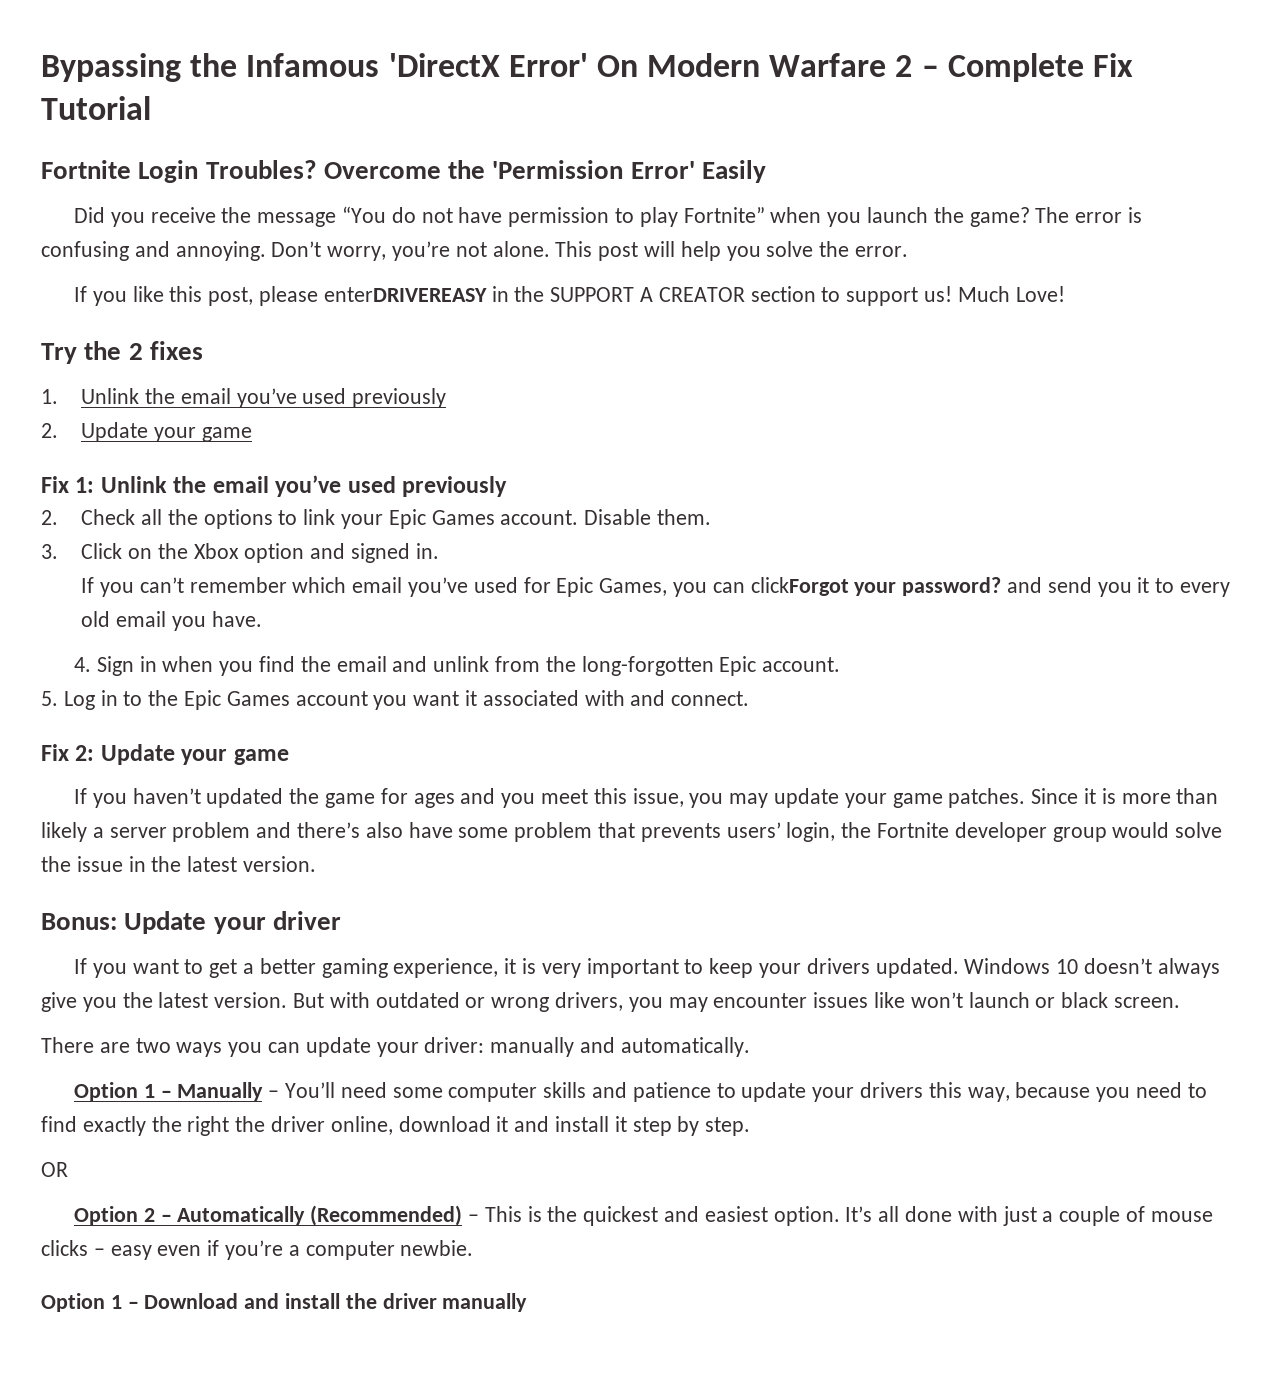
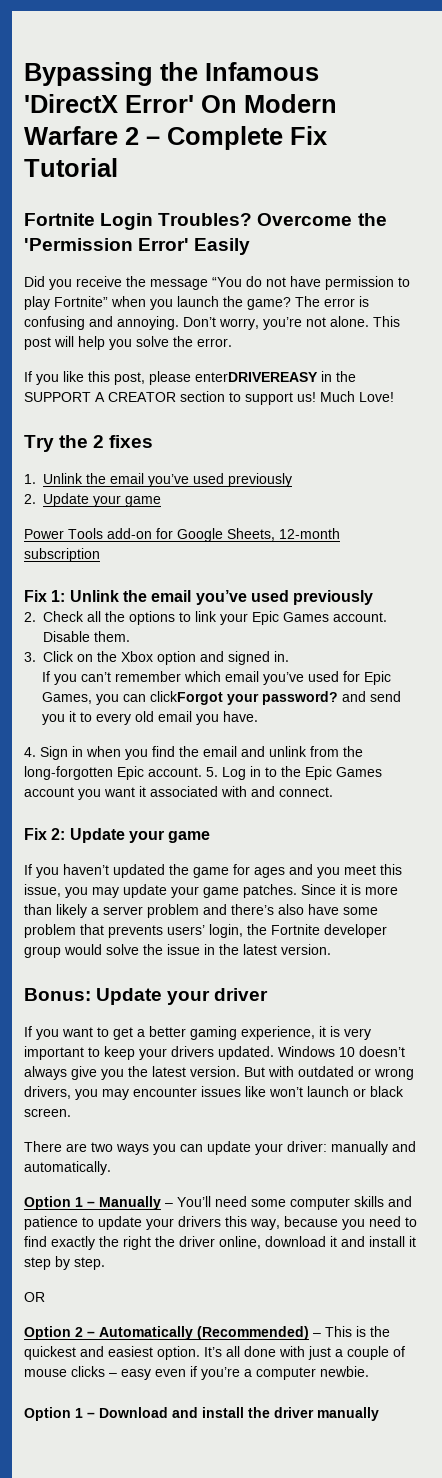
(252, 434) none -> [24,528,340,542] [24,548,100,562] // Power Tools add-on for Google Sheets, 12-month subscription
(841, 664) // -> (202, 772) none

